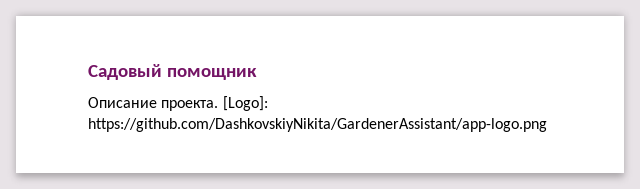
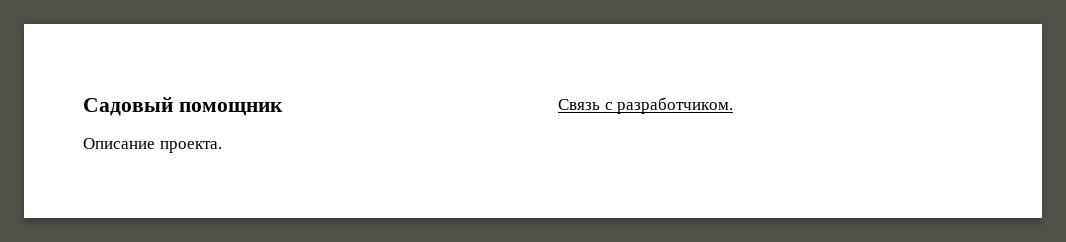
[222,96,268,111] [88,118,547,132] [Logo]: https://github.com/DashkovskiyNikita/GardenerAssistant/app-logo.png -> [558,97,734,114] // Связь с разработчиком.

